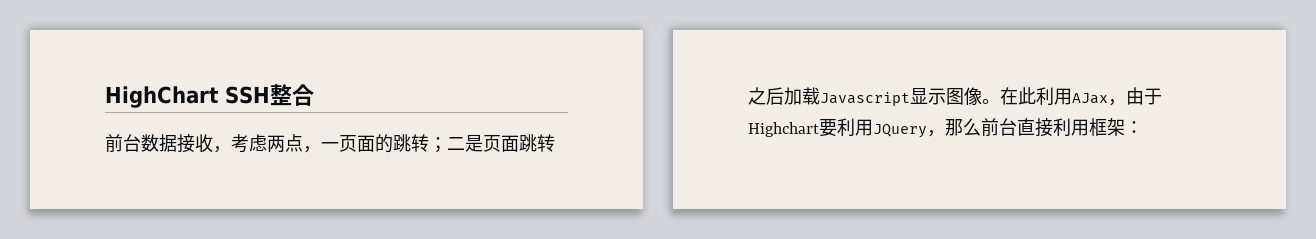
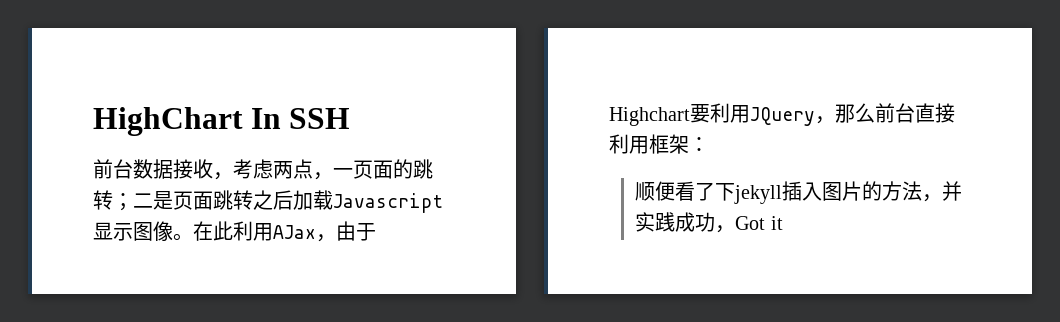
(219, 97) none -> [250,108,281,129] In
[269,84,314,106] 整合 -> (351, 118) none
(1143, 127) none -> [635,181,963,204] [635,212,783,233] // 顺便看了下jekyll插入图片的方法，并实践成功，Got it

